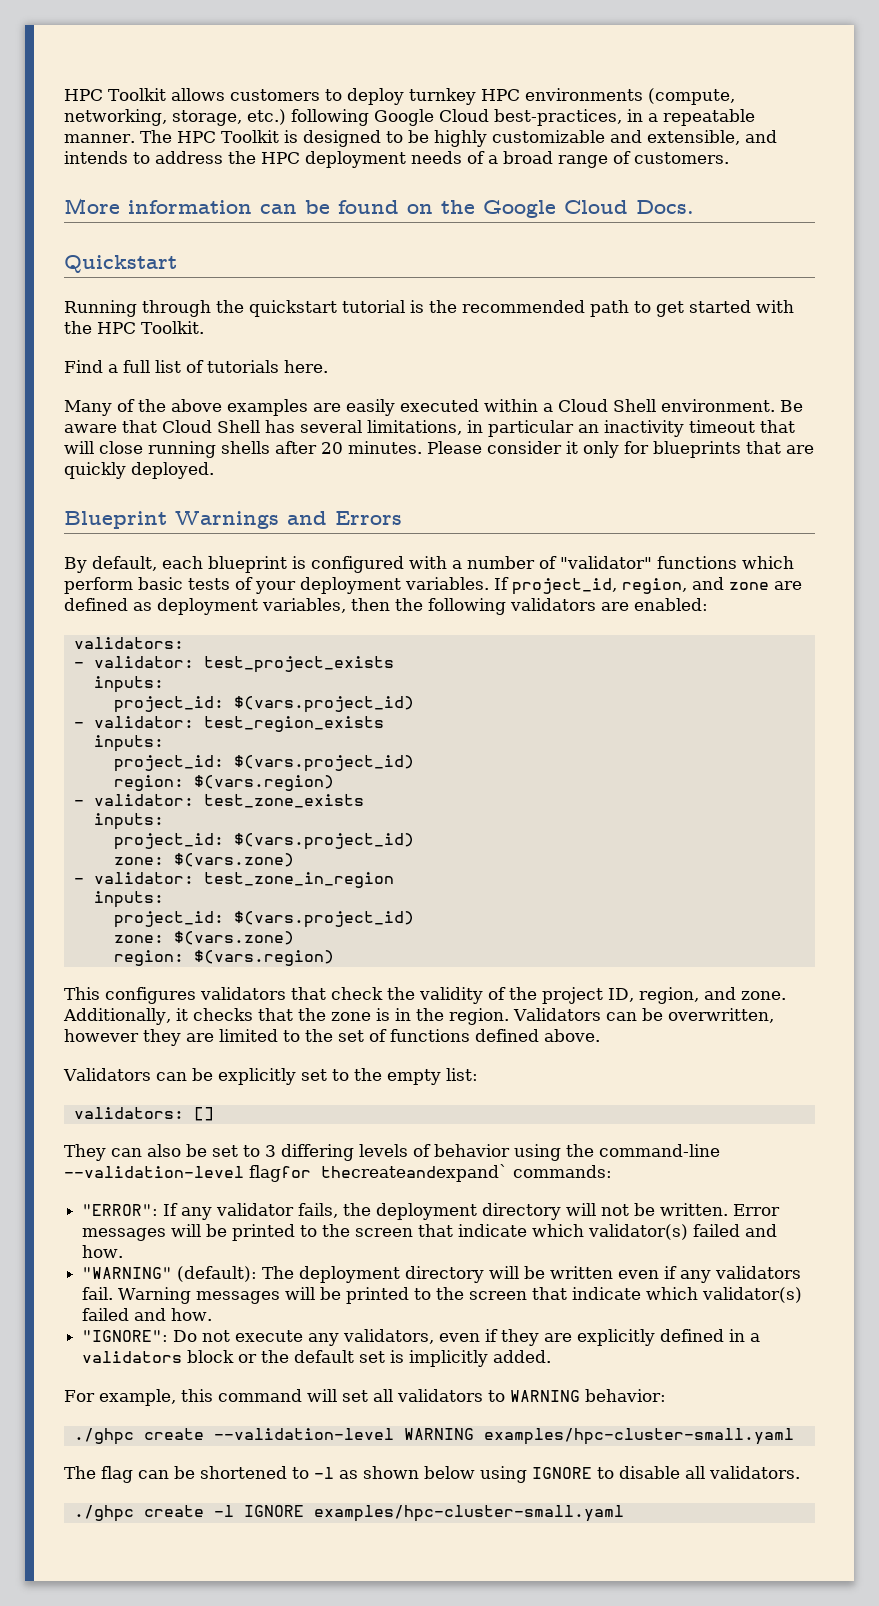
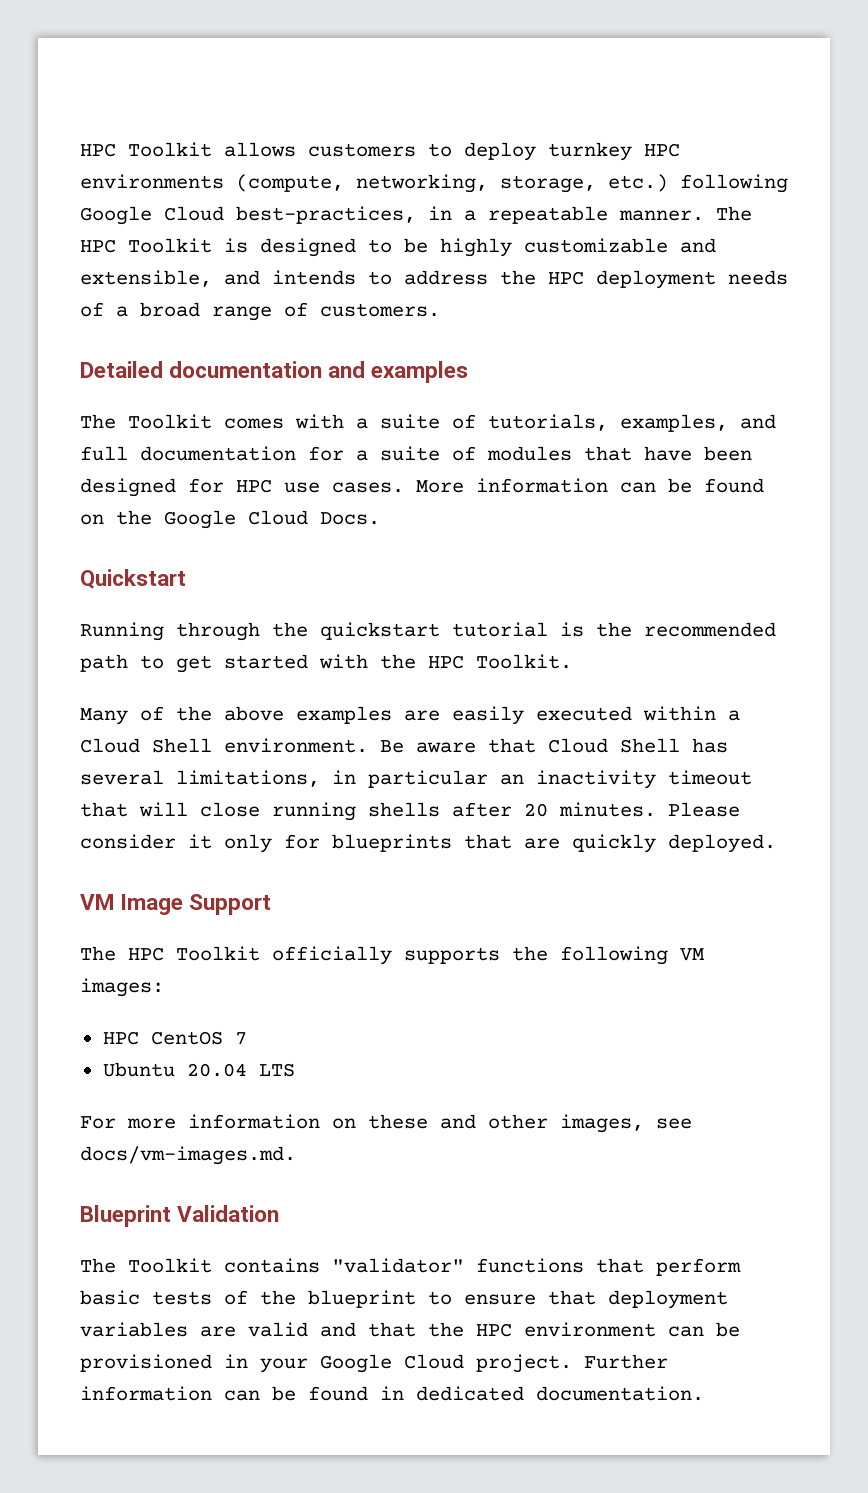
(729, 158) none -> [80,361,469,383] [80,414,776,432] [80,446,752,461] [80,478,404,497] Detailed documentation and examples // The Toolkit comes with a suite of tutorials, examples, and full documentation for a suite of modules that have been designed for HPC use cases.
[64,360,328,373] // Find a full list of tutorials here. -> (572, 661) none
[64,511,402,529] [64,556,557,573] Blueprint Warnings and Errors // By default, each blueprint is configured with a number of -> [80,894,272,915] [80,946,704,965] [80,978,164,997] [102,1031,247,1045] [102,1062,295,1077] [80,1114,692,1133] [80,1146,296,1165] [80,1205,280,1227] [80,1258,320,1273] VM Image Support // The HPC Toolkit officially supports the following VM images: // HPC CentOS 7 // Ubuntu 20.04 LTS // For more information on these and other images, see docs/vm-images.md. // Blueprint Validation // The Toolkit contains
[742,556,794,569] which -> [596,1258,644,1273] that
[255,577,802,595] [64,598,708,615] [73,637,184,649] [73,656,394,673] [93,676,164,693] [113,696,414,713] [73,716,384,732] [93,735,164,752] [113,755,414,772] [113,775,334,791] [73,794,364,808] [93,813,164,830] [113,833,414,850] [113,853,294,867] [73,872,394,888] [93,891,164,908] [113,911,414,928] [113,931,294,945] [113,950,334,966] [64,987,786,1004] [63,1008,774,1025] [64,1029,600,1046] [63,1068,478,1085] [73,1107,214,1121] [64,1144,720,1161] [64,1164,612,1182] [82,1203,781,1220] [82,1224,778,1241] [82,1245,124,1258] [82,1266,802,1283] [82,1287,803,1304] [82,1308,213,1321] [82,1329,761,1346] [82,1350,552,1367] [64,1389,666,1406] [73,1428,794,1445] [64,1466,800,1483] [73,1505,624,1522] your deployment variables. If project_id, region, and zone are defined as deployment variables, then the following validators are enabled: // validators: // - validator: test_project_exists // inputs: // project_id: $(vars.project_id) // - validator: test_region_exists // inputs: // project_id: $(vars.project_id) // region: $(vars.region) // - validator: test_zone_exists // inputs: // project_id: $(vars.project_id) // zone: $(vars.zone) // - validator: test_zone_in_region // inputs: // project_id: $(vars.project_id) // zone: $(vars.zone) // region: $(vars.region) // This configures validators that check the validity of the project ID, region, and zone. Additionally, it checks that the zone is in the region. Validators can be overwritten, however they are limited to the set of functions defined above. // Validators can be explicitly set to the empty list: // validators: [] // They can also be set to 3 differing levels of behavior using the command-line --validation-level flagfor thecreateandexpand` commands: // "ERROR": If any validator fails, the deployment directory will not be written. Error messages will be printed to the screen that indicate which validator(s) failed and how. // "WARNING" (default): The deployment directory will be written even if any validators fail. Warning messages will be printed to the screen that indicate which validator(s) failed and how. // "IGNORE": Do not execute any validators, even if they are explicitly defined in a validators block or the default set is implicitly added. // For example, this command will set all validators to WARNING behavior: // ./ghpc create --validation-level WARNING examples/hpc-cluster-small.yaml // The flag can be shortened to -l as shown below using IGNORE to disable all validators. // ./ghpc create -l IGNORE examples/hpc-cluster-small.yaml -> [260,1290,728,1309] [80,1322,740,1337] [80,1354,668,1373] [80,1386,704,1401] the blueprint to ensure that deployment variables are valid and that the HPC environment can be provisioned in your Google Cloud project. Further information can be found in dedicated documentation.

